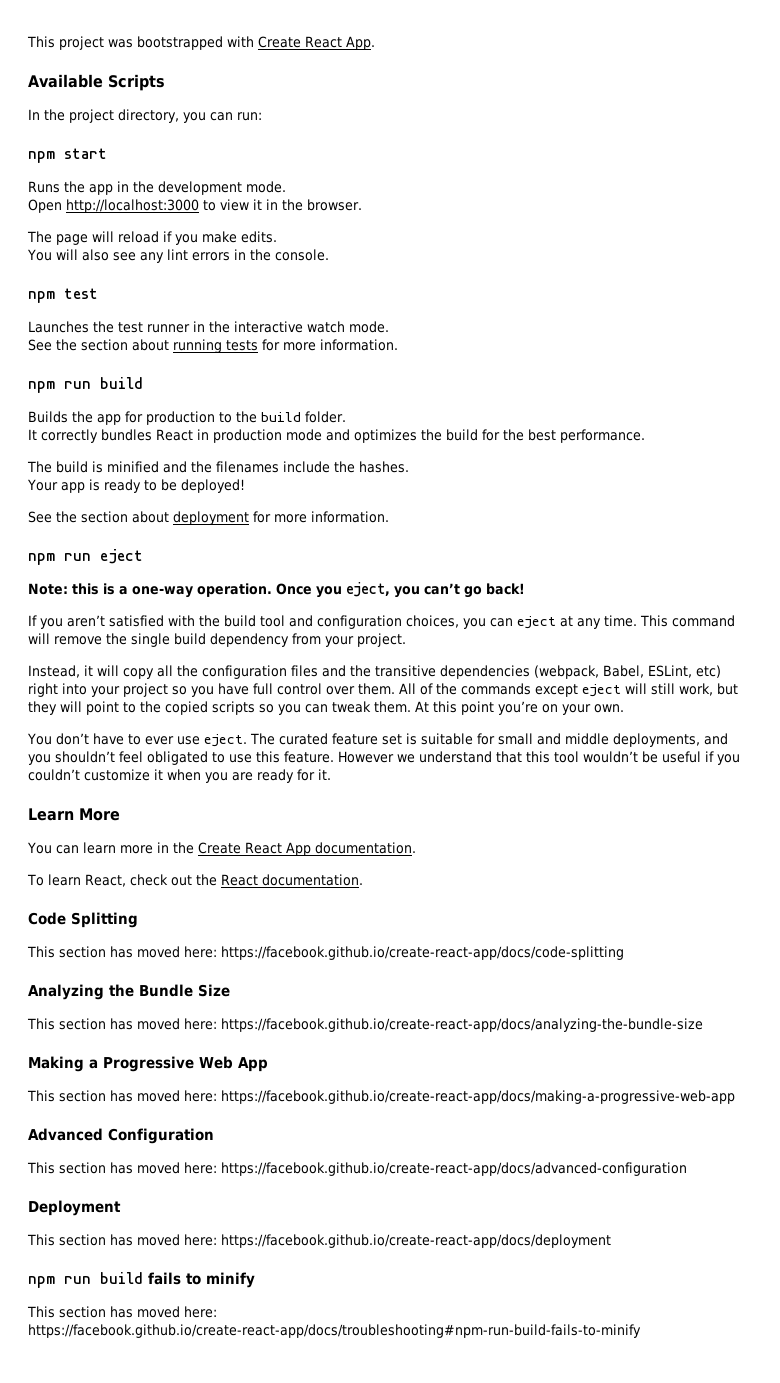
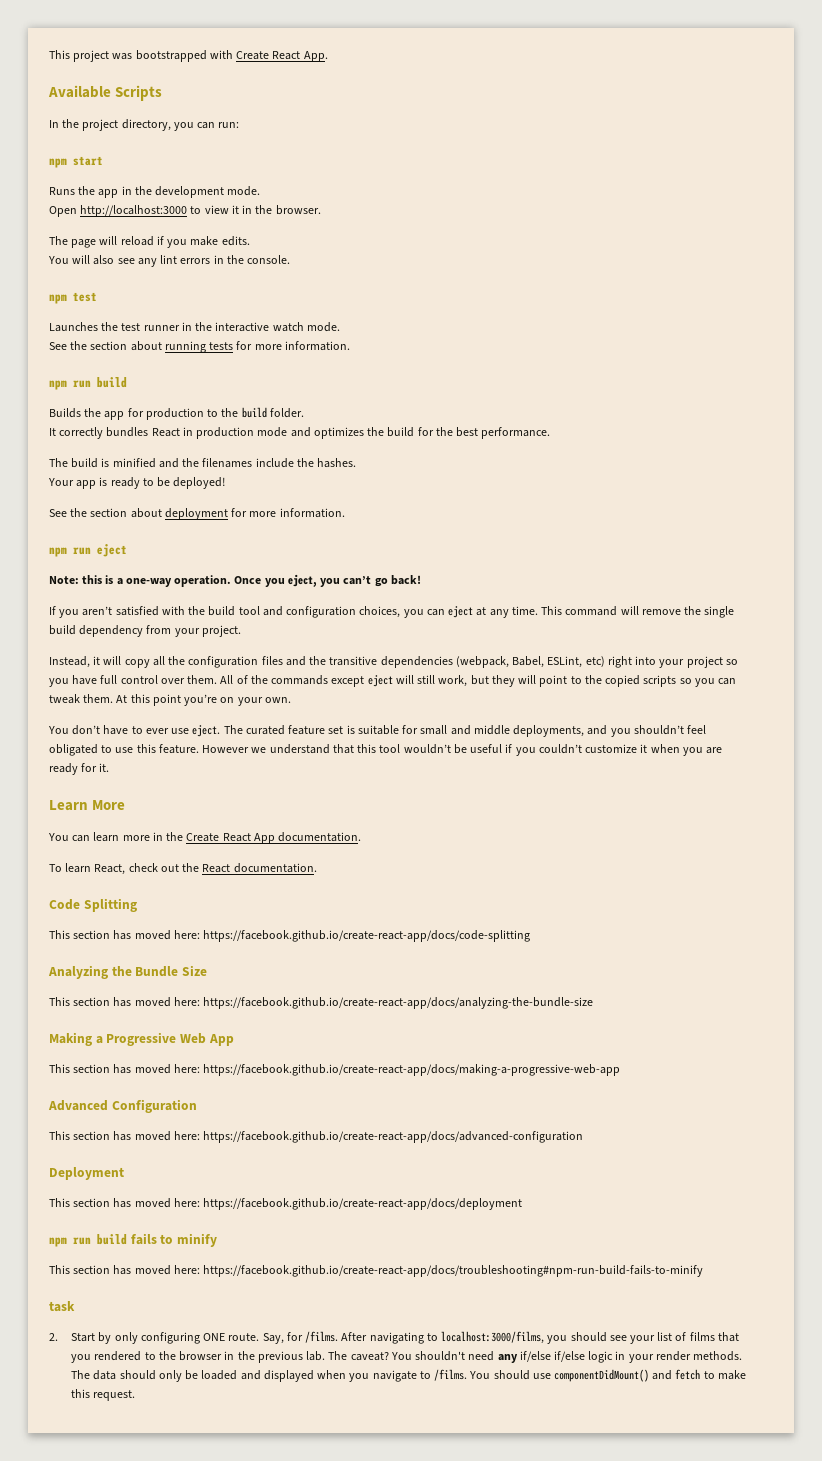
(641, 1331) none -> [49,1301,75,1312] [49,1331,739,1344] [71,1351,743,1363] [71,1369,746,1382] [71,1389,136,1401] // task // 2. Start by only configuring ONE route. Say, for /films. After navigating to localhost:3000/films, you should see your list of films that you rendered to the browser in the previous lab. The caveat? You shouldn't need any if/else if/else logic in your render methods. The data should only be loaded and displayed when you navigate to /films. You should use componentDidMount() and fetch to make this request.

